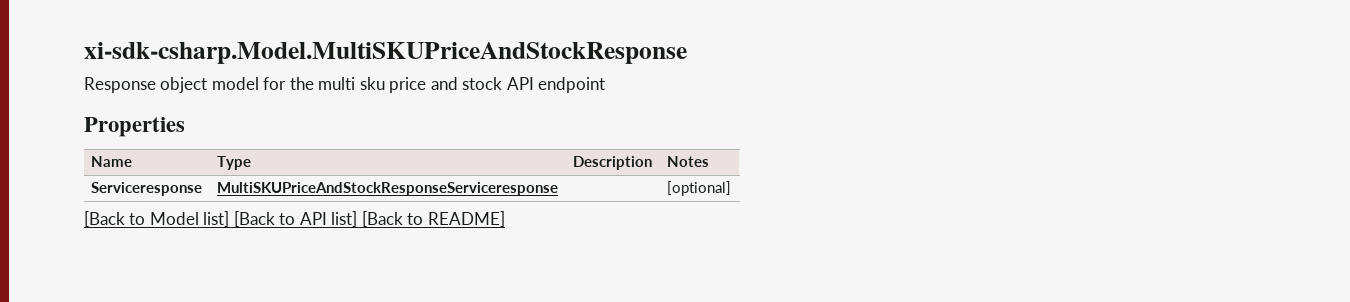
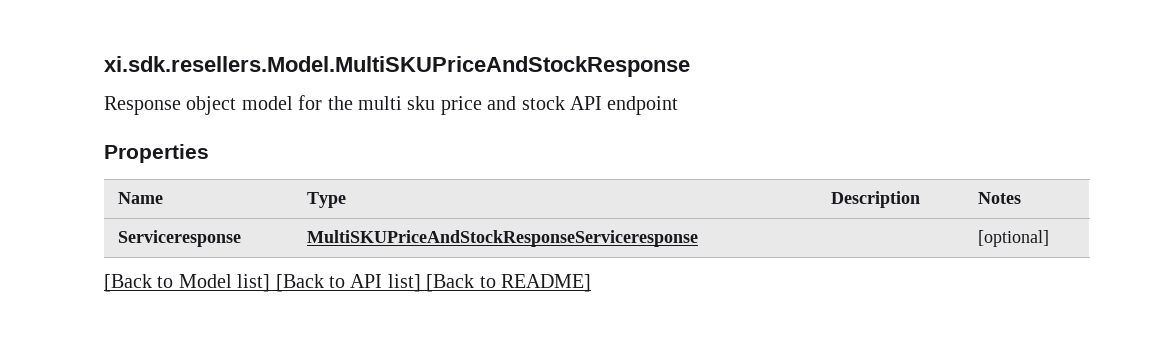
[84,42,687,64] xi-sdk-csharp.Model.MultiSKUPriceAndStockResponse -> [104,56,690,77] xi.sdk.resellers.Model.MultiSKUPriceAndStockResponse

